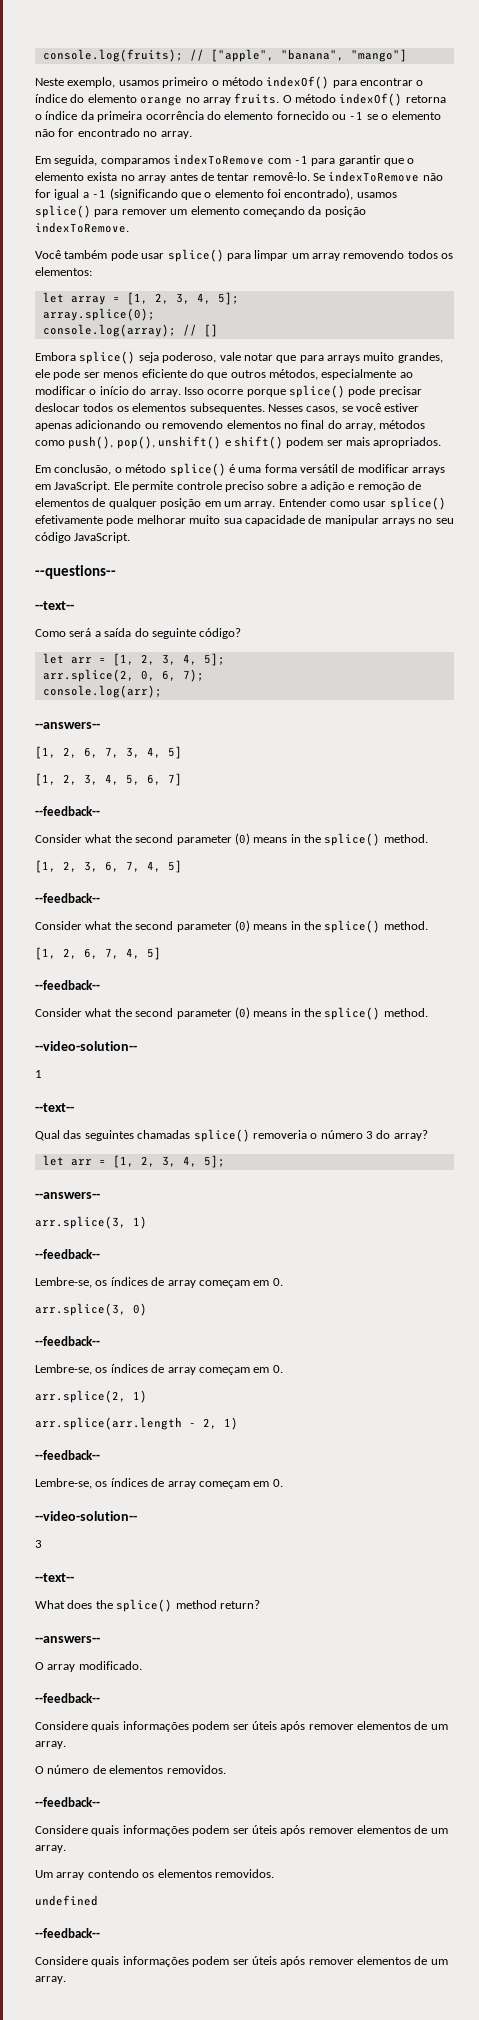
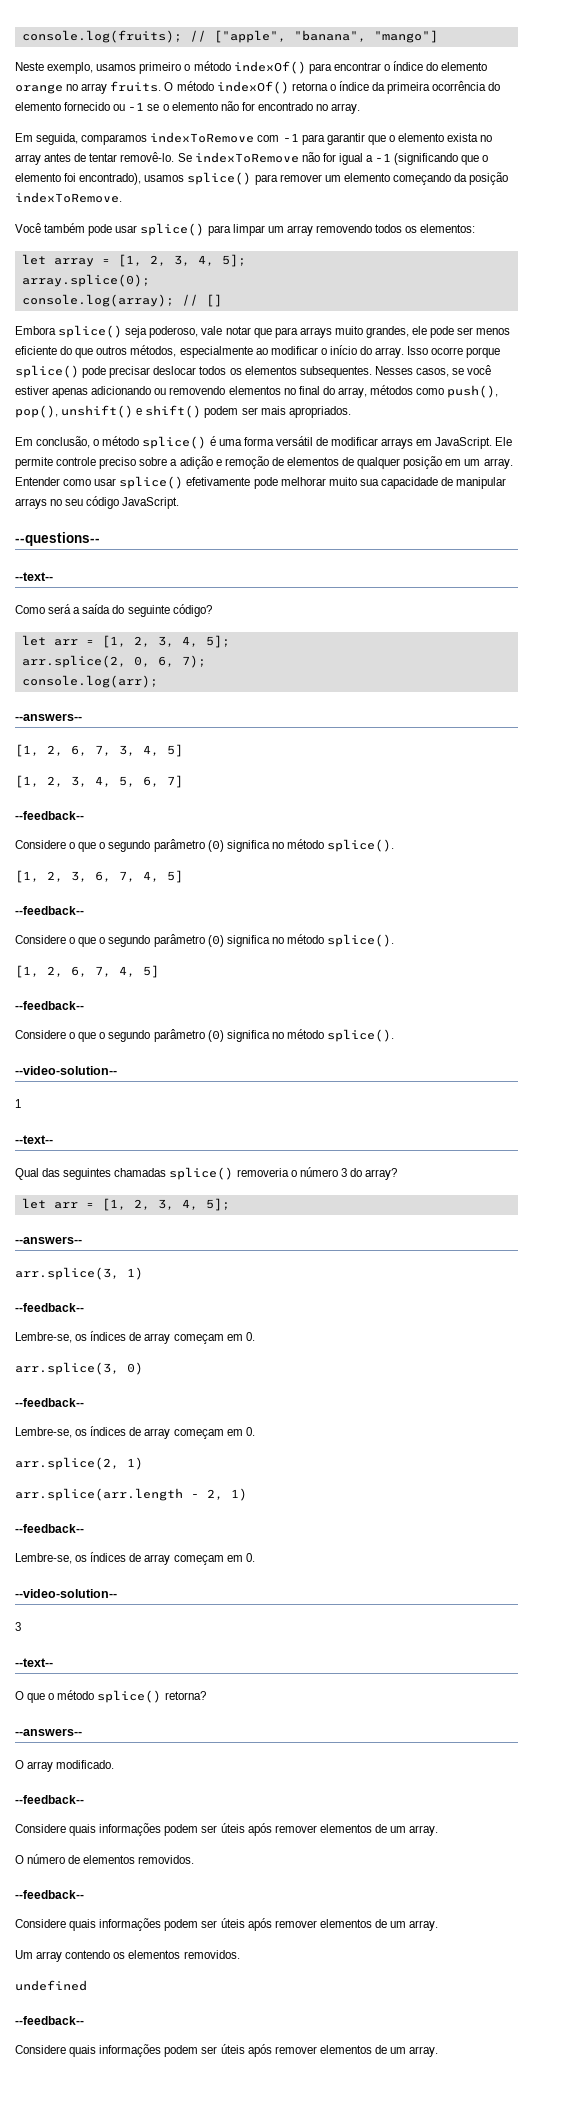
[35,833,428,846] Consider what the second parameter (0) means in the splice() method. -> [15,839,395,852] Considere o que o segundo parâmetro (0) significa no método splice().
[35,920,428,933] Consider what the second parameter (0) means in the splice() method. -> [15,934,395,947] Considere o que o segundo parâmetro (0) significa no método splice().
[35,1007,428,1020] Consider what the second parameter (0) means in the splice() method. -> [15,1029,395,1042] Considere o que o segundo parâmetro (0) significa no método splice().
[35,1599,260,1612] What does the splice() method return? -> [15,1690,206,1703] O que o método splice() retorna?

